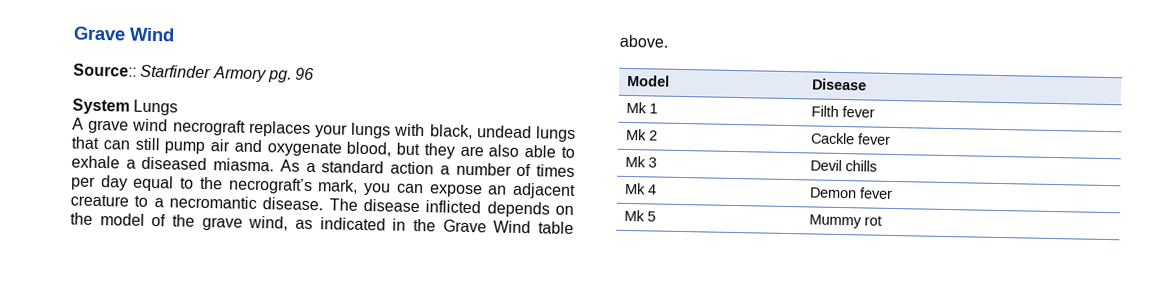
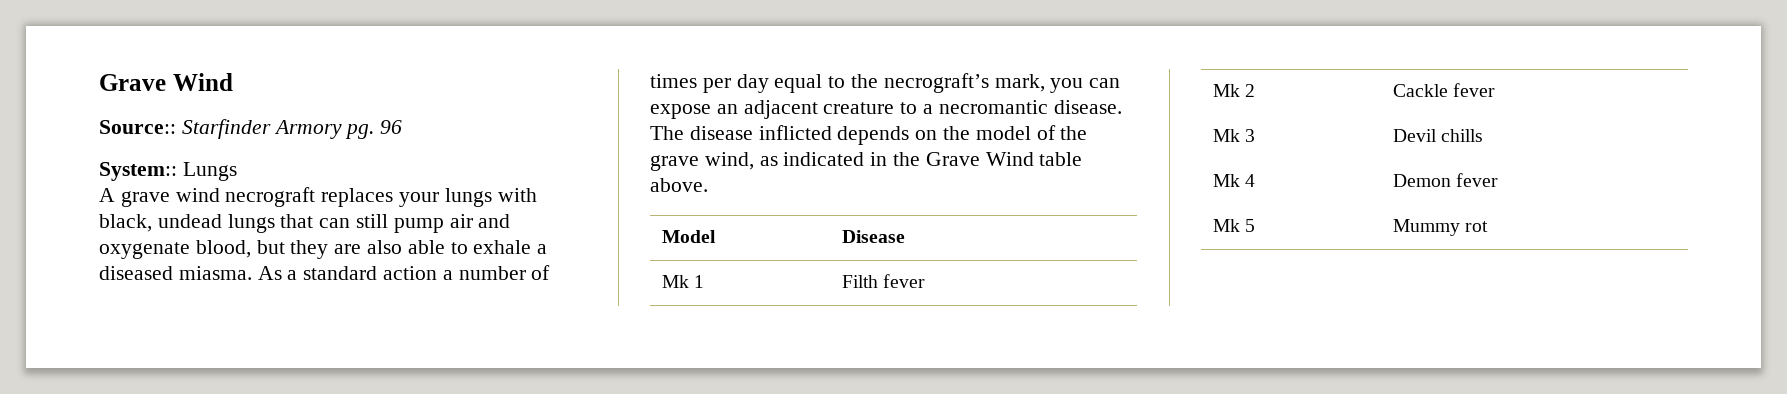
[72,98,130,115] System -> [99,162,177,181] System::

